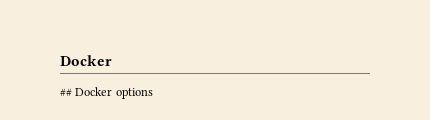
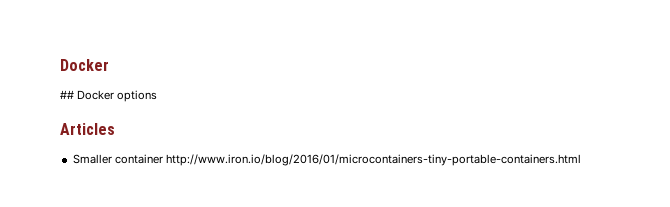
(153, 93) none -> [60,123,115,135] [72,154,581,166] // Articles // Smaller container http://www.iron.io/blog/2016/01/microcontainers-tiny-portable-containers.html

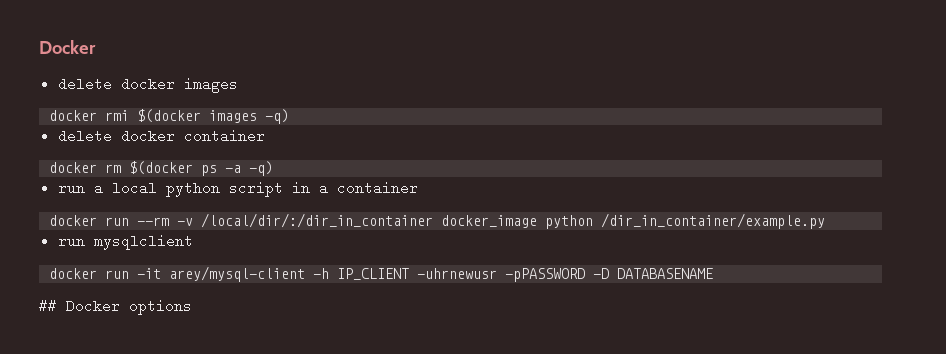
[60,59,109,71] Docker -> [39,40,96,54] [57,77,238,93] [49,109,290,124] [57,129,265,143] [49,161,274,176] [57,181,418,197] [49,213,826,229] [57,234,193,250] [49,266,714,282] Docker // delete docker images // docker rmi $(docker images -q) // delete docker container // docker rm $(docker ps -a -q) // run a local python script in a container // docker run --rm -v /local/dir/:/dir_in_container docker_image python /dir_in_container/example.py // run mysqlclient // docker run -it arey/mysql-client -h IP_CLIENT -uhrnewusr -pPASSWORD -D DATABASENAME
[60,123,115,135] [72,154,581,166] // Articles // Smaller container http://www.iron.io/blog/2016/01/microcontainers-tiny-portable-containers.html -> (192, 307) none

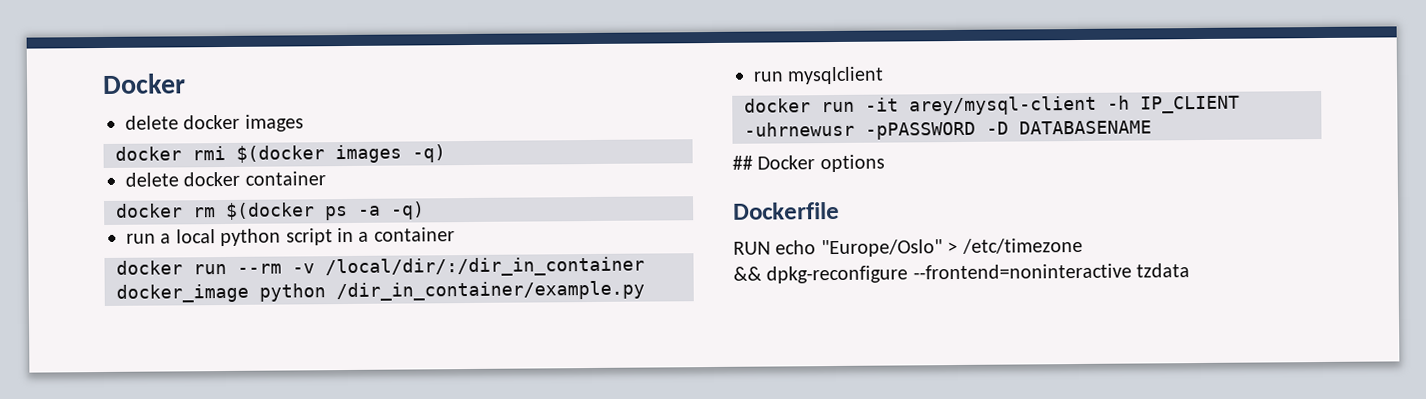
(192, 307) none -> [733,201,840,220] [733,237,1083,258] [733,263,1191,284] // Dockerfile // RUN echo "Europe/Oslo" > /etc/timezone // && dpkg-reconfigure --frontend=noninteractive tzdata

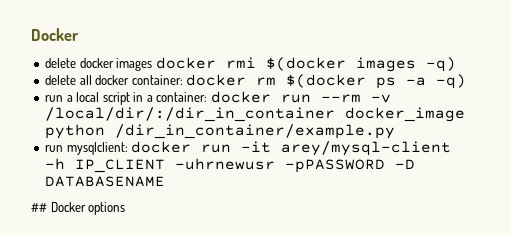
(304, 123) // -> (153, 64) none
[183,171,326,187] docker container // -> [79,75,183,85] all docker container:
[220,228,282,247] python -> (100, 97) none
[373,227,455,242] container // -> [156,92,208,102] container:
[787,66,885,85] mysqlclient // -> [66,142,128,155] mysqlclient:
[733,201,840,220] [733,237,1083,258] [733,263,1191,284] // Dockerfile // RUN echo "Europe/Oslo" > /etc/timezone // && dpkg-reconfigure --frontend=noninteractive tzdata -> (126, 208) none

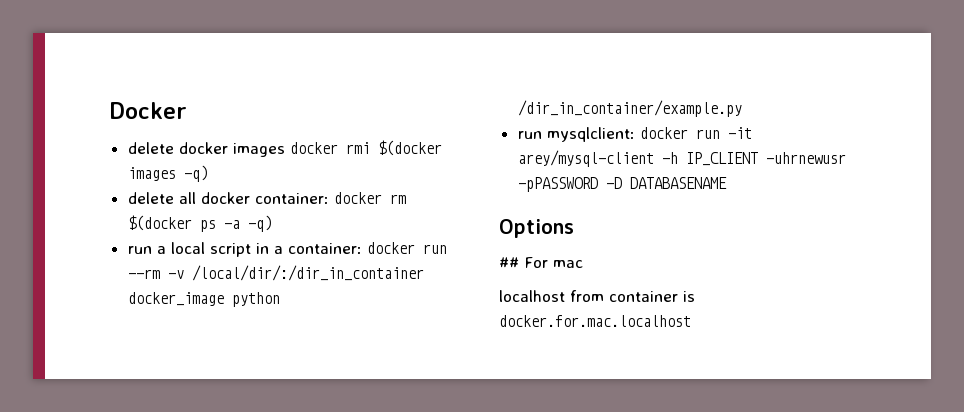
(166, 181) none -> [499,219,574,238] // Options
[50,202,126,215] Docker options -> [524,257,583,268] [499,290,695,302] [499,315,691,327] For mac // localhost from container is docker.for.mac.localhost

